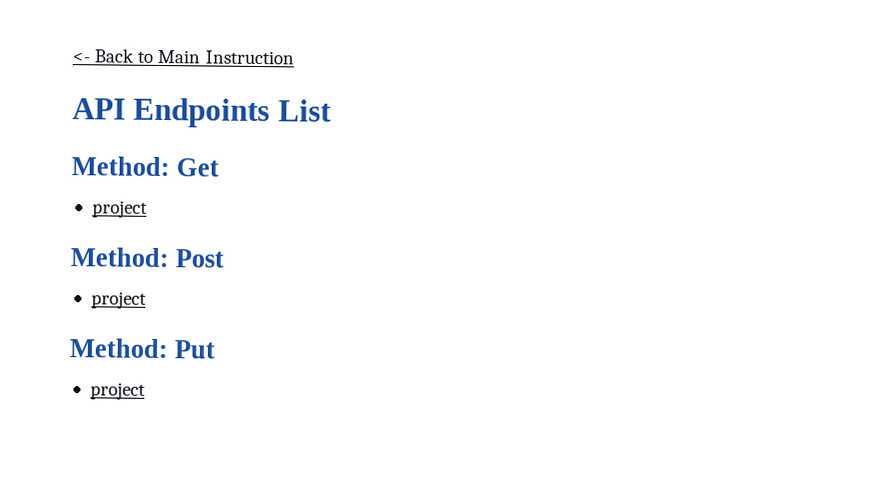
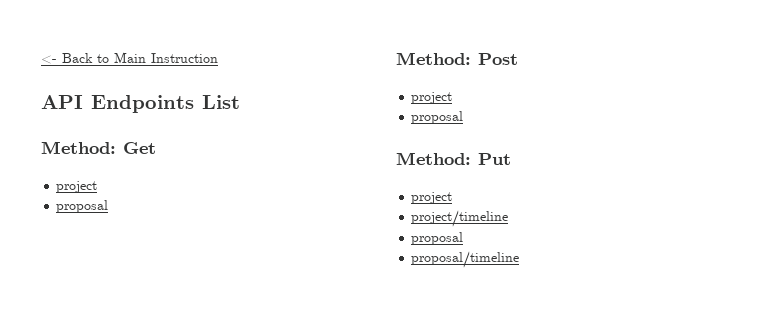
(148, 209) none -> [56,200,109,213] // proposal
(147, 300) none -> [411,111,464,124] // proposal
(146, 391) none -> [411,210,509,227] [411,232,464,245] [411,251,520,268] // project/timeline // proposal // proposal/timeline

